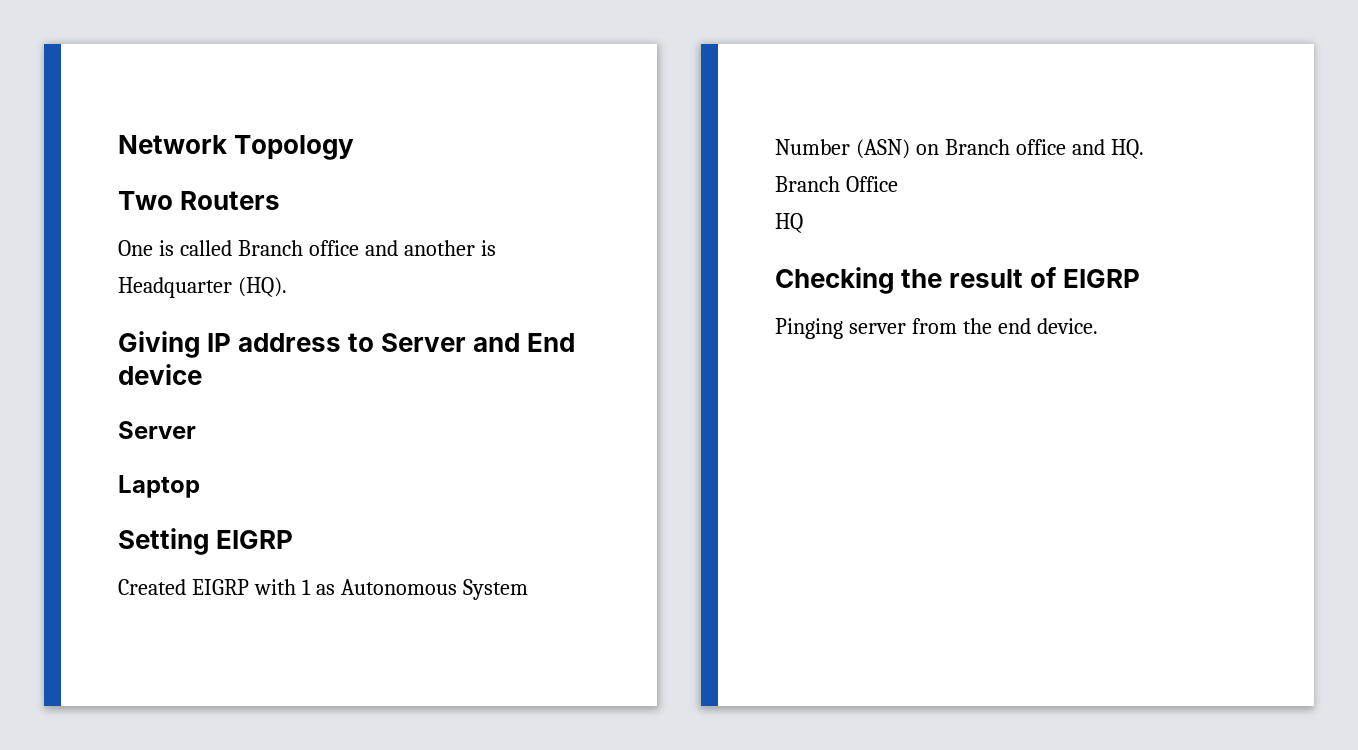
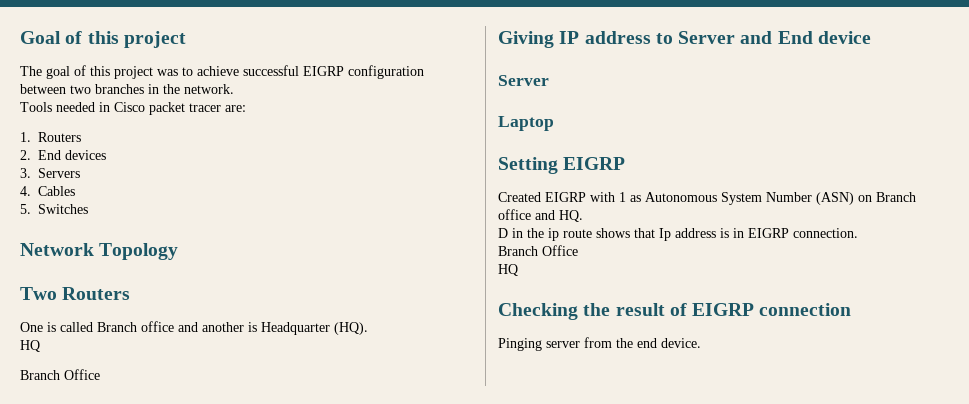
(118, 144) none -> [20,31,186,48] [20,65,424,79] [20,84,234,94] [20,102,246,115] [20,132,82,142] [20,150,107,160] [20,168,81,178] [20,186,76,196] [20,204,89,214] Goal of this project // The goal of this project was to achieve successful EIGRP configuration between two branches in the network. // Tools needed in Cisco packet tracer are: // 1. Routers // 2. End devices // 3. Servers // 4. Cables // 5. Switches //
(287, 287) none -> [20,340,40,352] [20,369,100,380] // HQ // Branch Office
(1144, 149) none -> [498,228,858,241] // D in the ip route shows that Ip address is in EIGRP connection.
(1141, 278) none -> [759,303,852,316] connection

